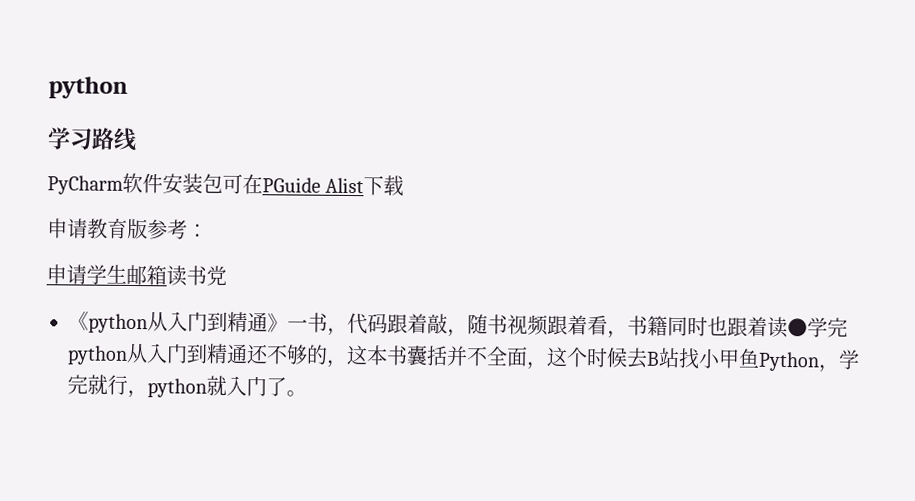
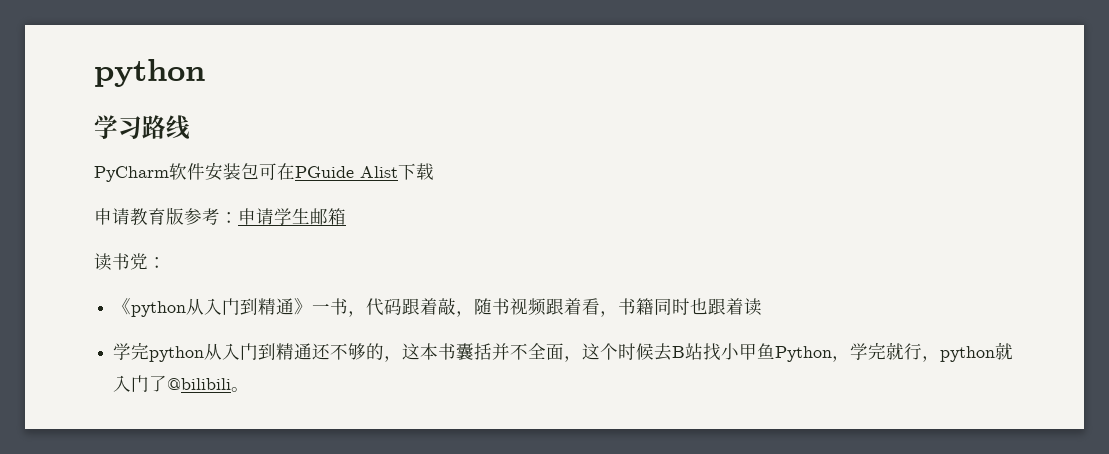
(208, 230) // -> (238, 217) none
(167, 275) none -> (346, 216) //
(227, 275) none -> [148,257,166,268] ：
[787,318,808,337] ● -> (763, 307) //
(287, 387) none -> [167,378,232,390] @bilibili

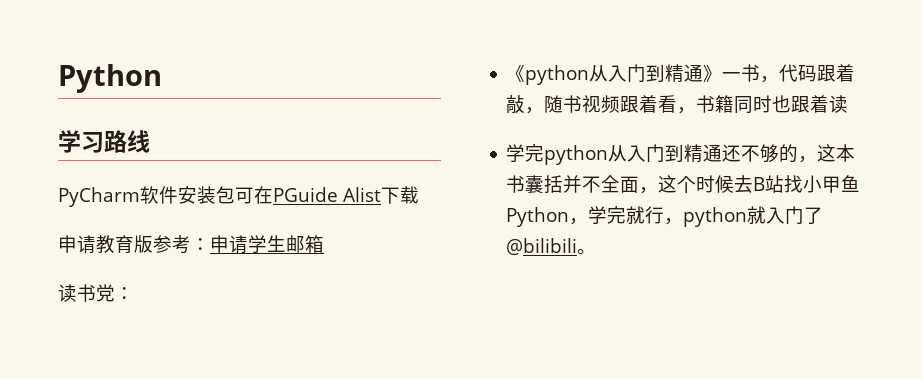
[94,59,205,87] python -> [58,64,162,93] Python

